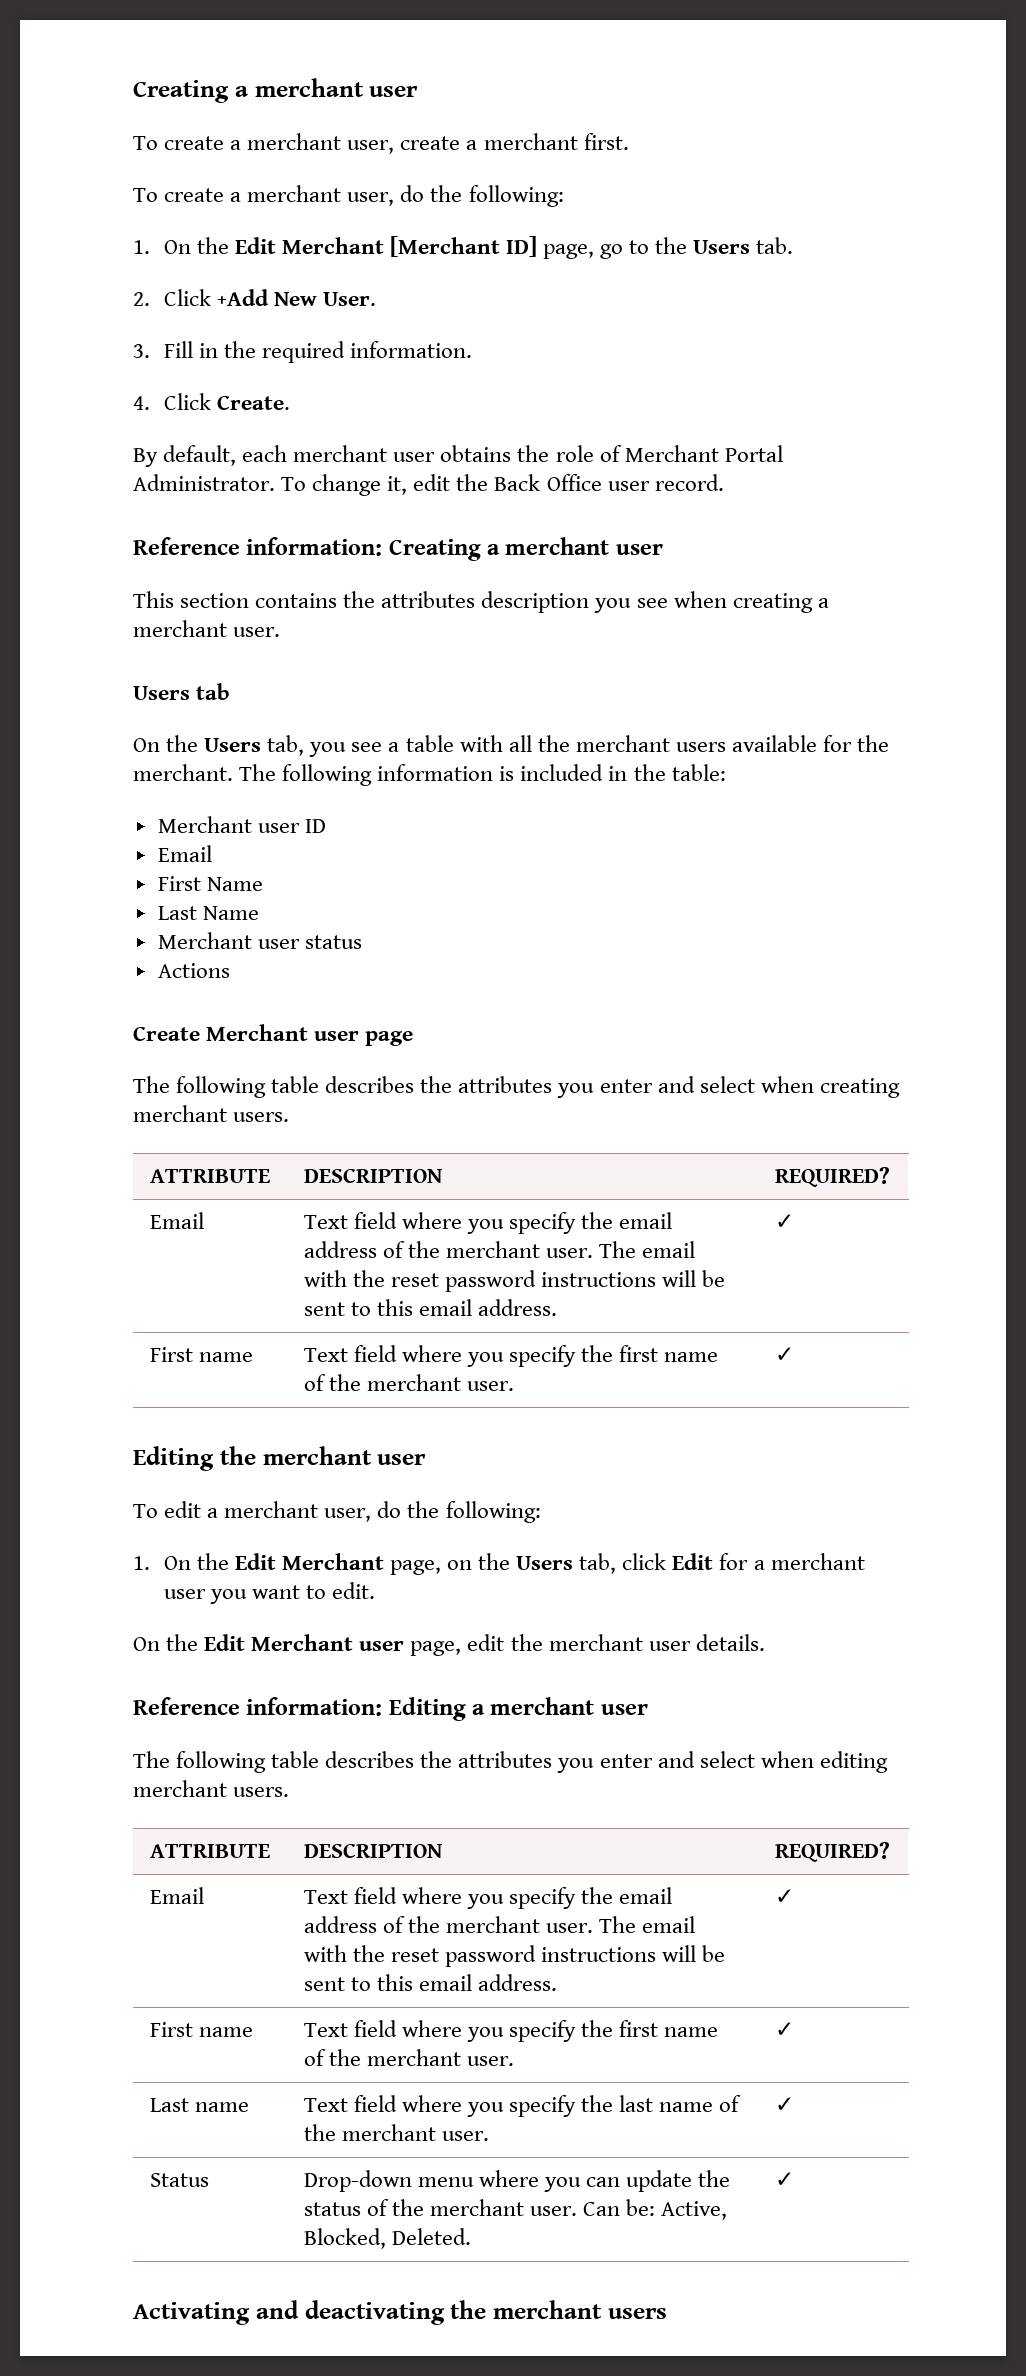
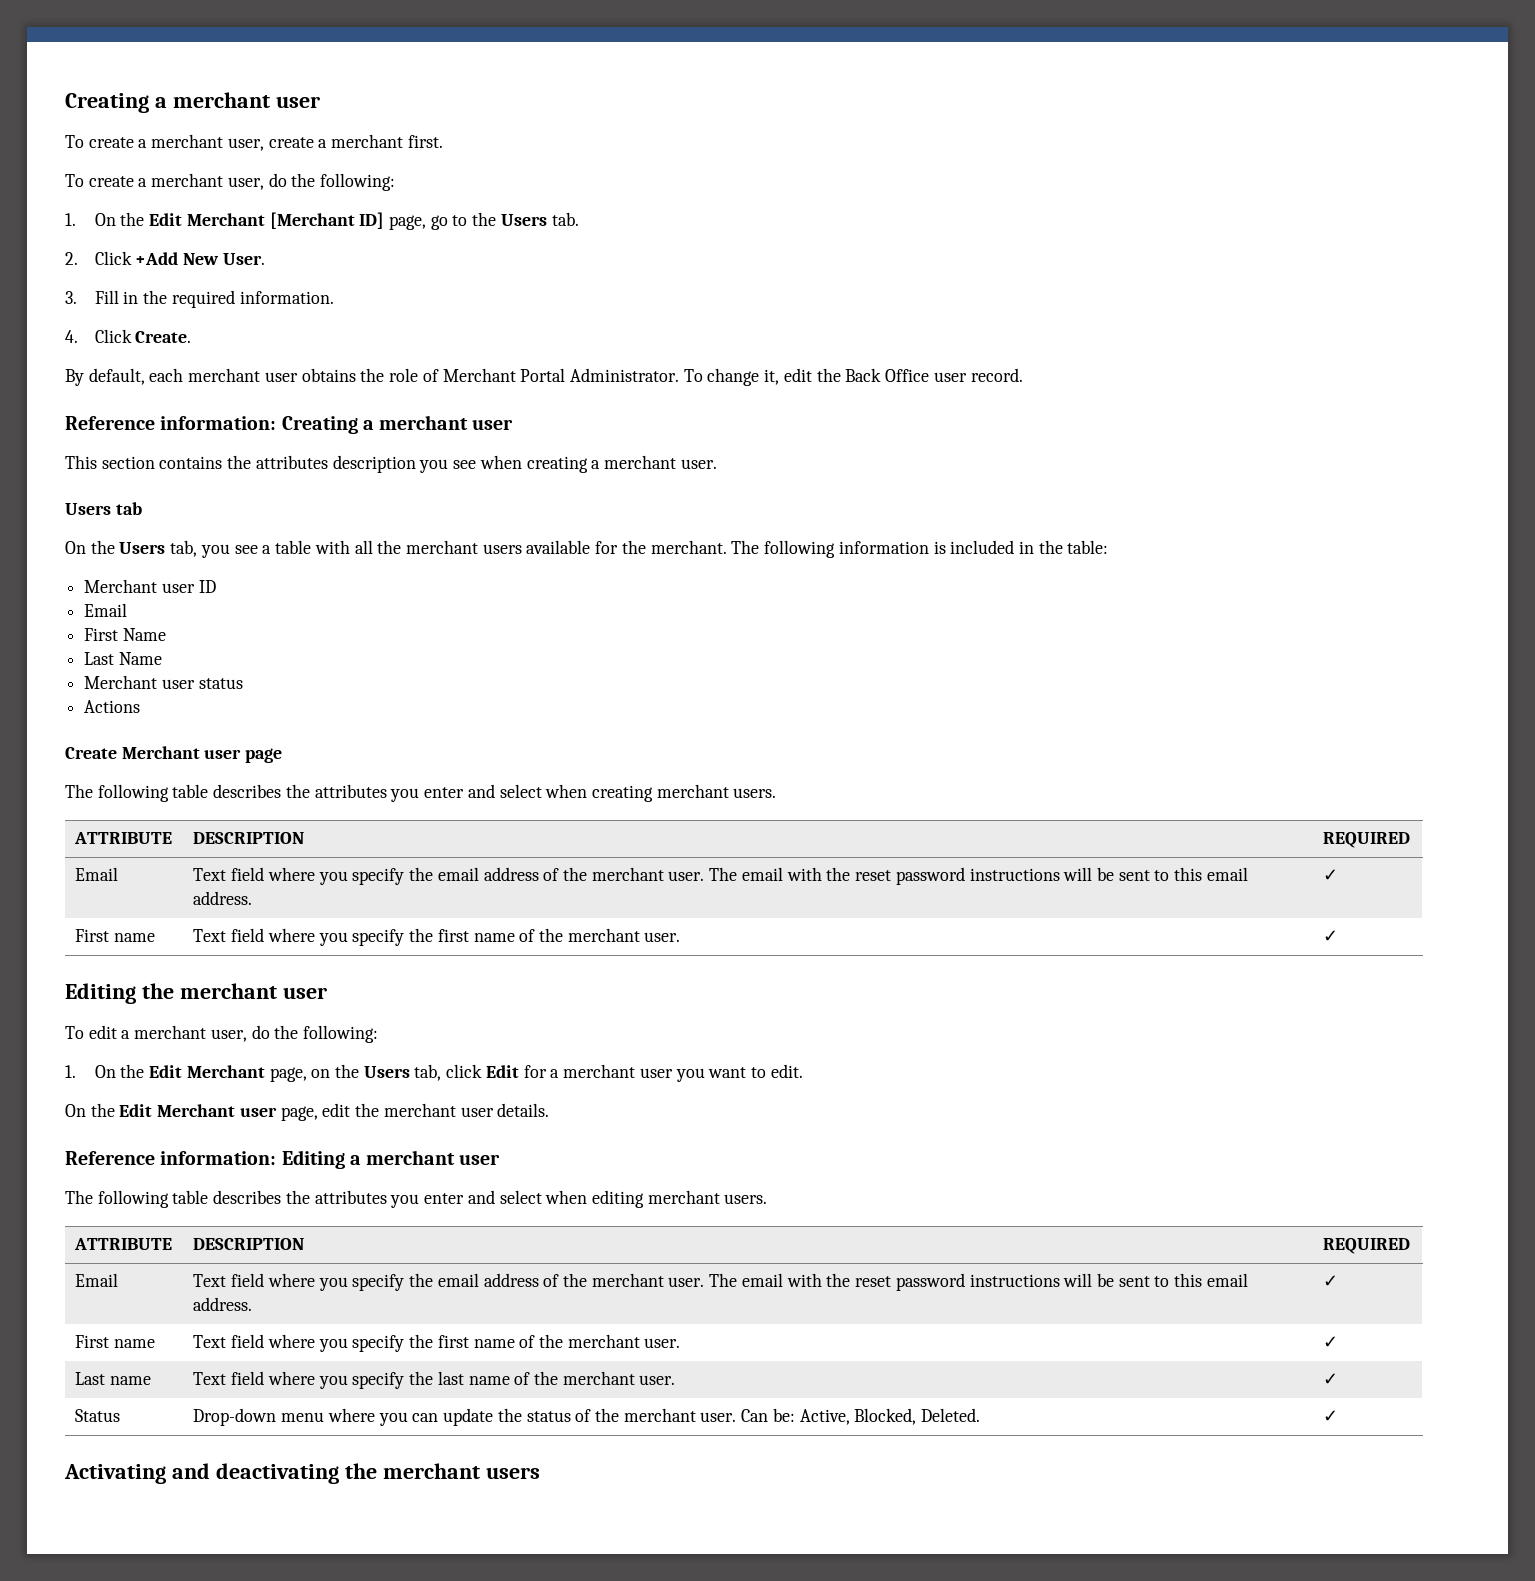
[774,1167,890,1187] REQUIRED? -> [1323,832,1411,848] REQUIRED
[774,1842,890,1862] REQUIRED? -> [1323,1238,1411,1254] REQUIRED

